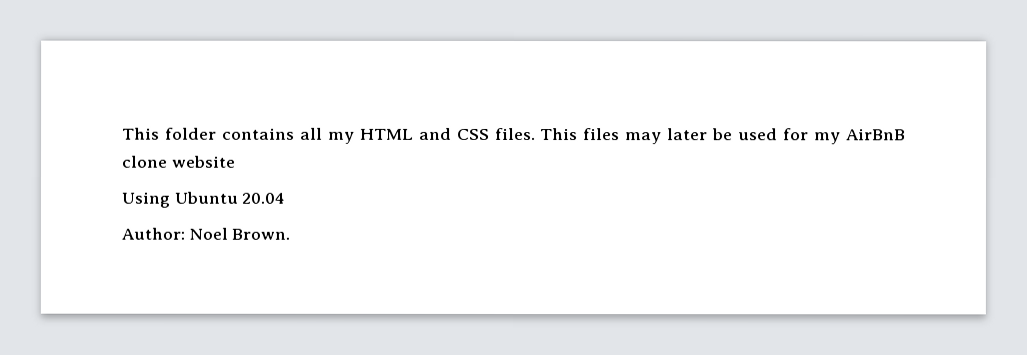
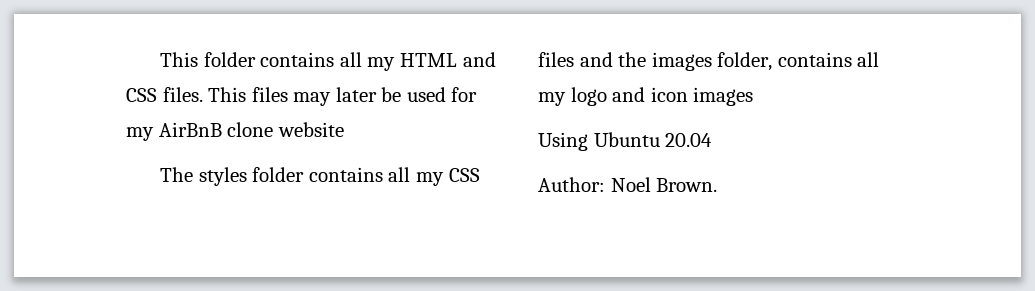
(236, 161) none -> [160,167,480,186] [538,52,880,71] [538,87,754,106] // The styles folder contains all my CSS files and the images folder, contains all my logo and icon images

